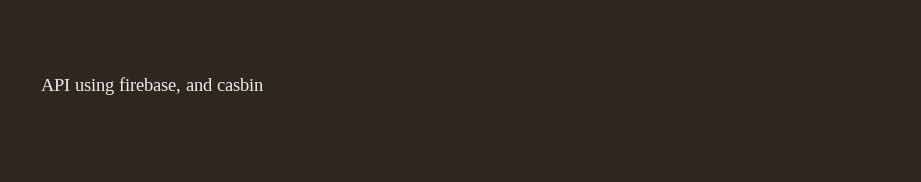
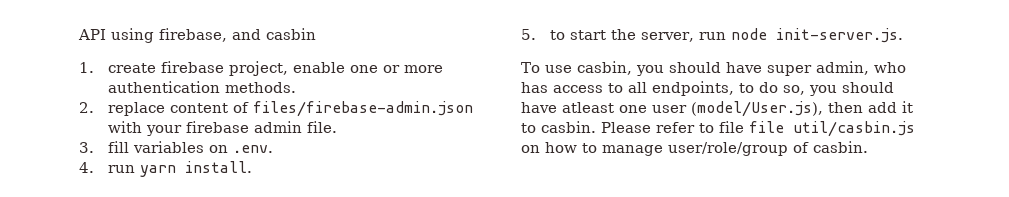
(263, 84) none -> [79,61,443,76] [107,81,296,93] [79,101,473,117] [107,121,337,136] [79,141,273,153] [79,161,252,177] [521,28,903,43] [521,61,906,76] [521,81,894,96] [521,101,913,117] [521,121,915,137] [521,141,868,156] // 1. create firebase project, enable one or more authentication methods. // 2. replace content of files/firebase-admin.json with your firebase admin file. // 3. fill variables on .env. // 4. run yarn install. // 5. to start the server, run node init-server.js. // To use casbin, you should have super admin, who has access to all endpoints, to do so, you should have atleast one user (model/User.js), then add it to casbin. Please refer to file file util/casbin.js on how to manage user/role/group of casbin.

